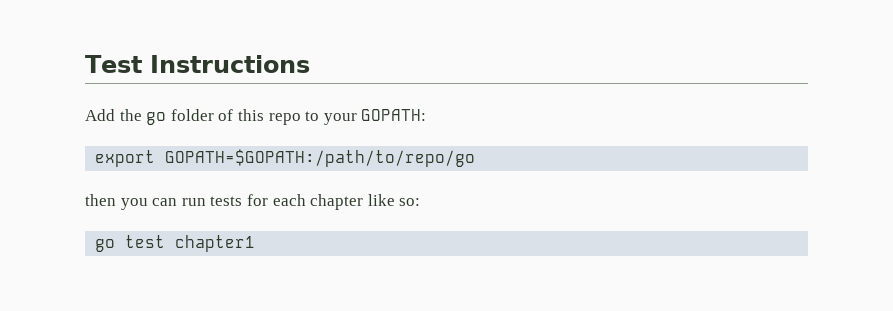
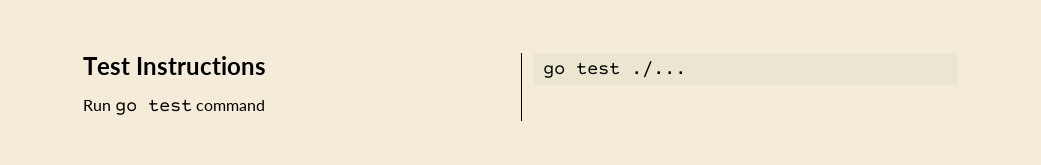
[85,109,427,125] [95,149,476,167] [85,194,421,210] [95,235,256,252] Add the go folder of this repo to your GOPATH: // export GOPATH=$GOPATH:/path/to/repo/go // then you can run tests for each chapter like so: // go test chapter1 -> [83,99,266,115] [543,61,687,78] Run go test command // go test ./...

